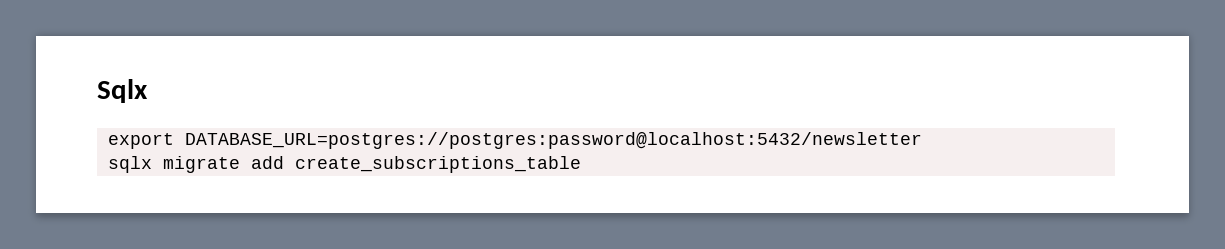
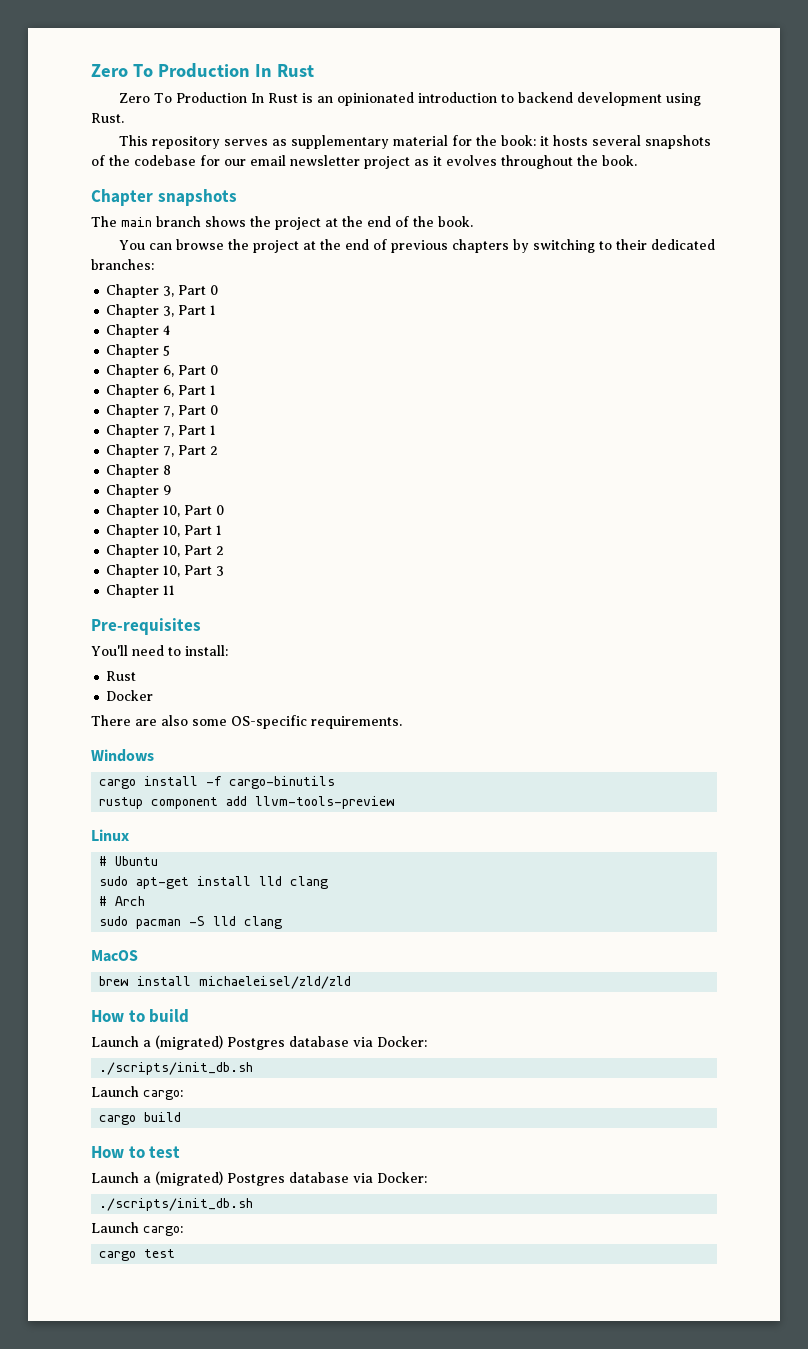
[97,79,148,103] [108,132,923,149] [108,156,582,173] Sqlx // export DATABASE_URL=postgres://postgres:password@localhost:5432/newsletter // sqlx migrate add create_subscriptions_table -> [91,63,314,78] [118,92,701,106] [91,113,124,123] [118,135,711,149] [91,155,637,169] [91,189,237,206] [91,216,473,230] [118,239,715,253] [91,259,154,270] [106,284,219,298] [106,304,217,318] [106,324,171,338] [106,344,171,358] [106,364,219,378] [106,384,217,398] [106,404,219,418] [106,424,217,438] [106,444,219,458] [106,464,172,478] [106,484,172,498] [106,504,225,518] [106,524,223,538] [106,544,225,558] [106,564,225,578] [106,584,176,598] [91,618,201,635] [91,645,228,656] [106,671,137,681] [106,690,154,701] [91,715,402,729] [91,749,154,762] [99,776,336,789] [99,796,396,809] [91,829,129,841] [99,856,159,866] [99,876,329,889] [99,896,146,906] [99,916,283,929] [91,950,138,962] [99,976,352,989] [91,1009,190,1023] [91,1035,427,1050] [99,1062,254,1075] [91,1086,183,1100] [99,1112,182,1125] [91,1146,181,1158] [91,1171,427,1186] [99,1198,254,1211] [91,1222,183,1236] [99,1249,176,1261] Zero To Production In Rust // Zero To Production In Rust is an opinionated introduction to backend development using Rust. // This repository serves as supplementary material for the book: it hosts several snapshots of the codebase for our email newsletter project as it evolves throughout the book. // Chapter snapshots // The main branch shows the project at the end of the book. // You can browse the project at the end of previous chapters by switching to their dedicated branches: // Chapter 3, Part 0 // Chapter 3, Part 1 // Chapter 4 // Chapter 5 // Chapter 6, Part 0 // Chapter 6, Part 1 // Chapter 7, Part 0 // Chapter 7, Part 1 // Chapter 7, Part 2 // Chapter 8 // Chapter 9 // Chapter 10, Part 0 // Chapter 10, Part 1 // Chapter 10, Part 2 // Chapter 10, Part 3 // Chapter 11 // Pre-requisites // You'll need to install: // Rust // Docker // There are also some OS-specific requirements. // Windows // cargo install -f cargo-binutils // rustup component add llvm-tools-preview // Linux // # Ubuntu // sudo apt-get install lld clang // # Arch // sudo pacman -S lld clang // MacOS // brew install michaeleisel/zld/zld // How to build // Launch a (migrated) Postgres database via Docker: // ./scripts/init_db.sh // Launch cargo: // cargo build // How to test // Launch a (migrated) Postgres database via Docker: // ./scripts/init_db.sh // Launch cargo: // cargo test

